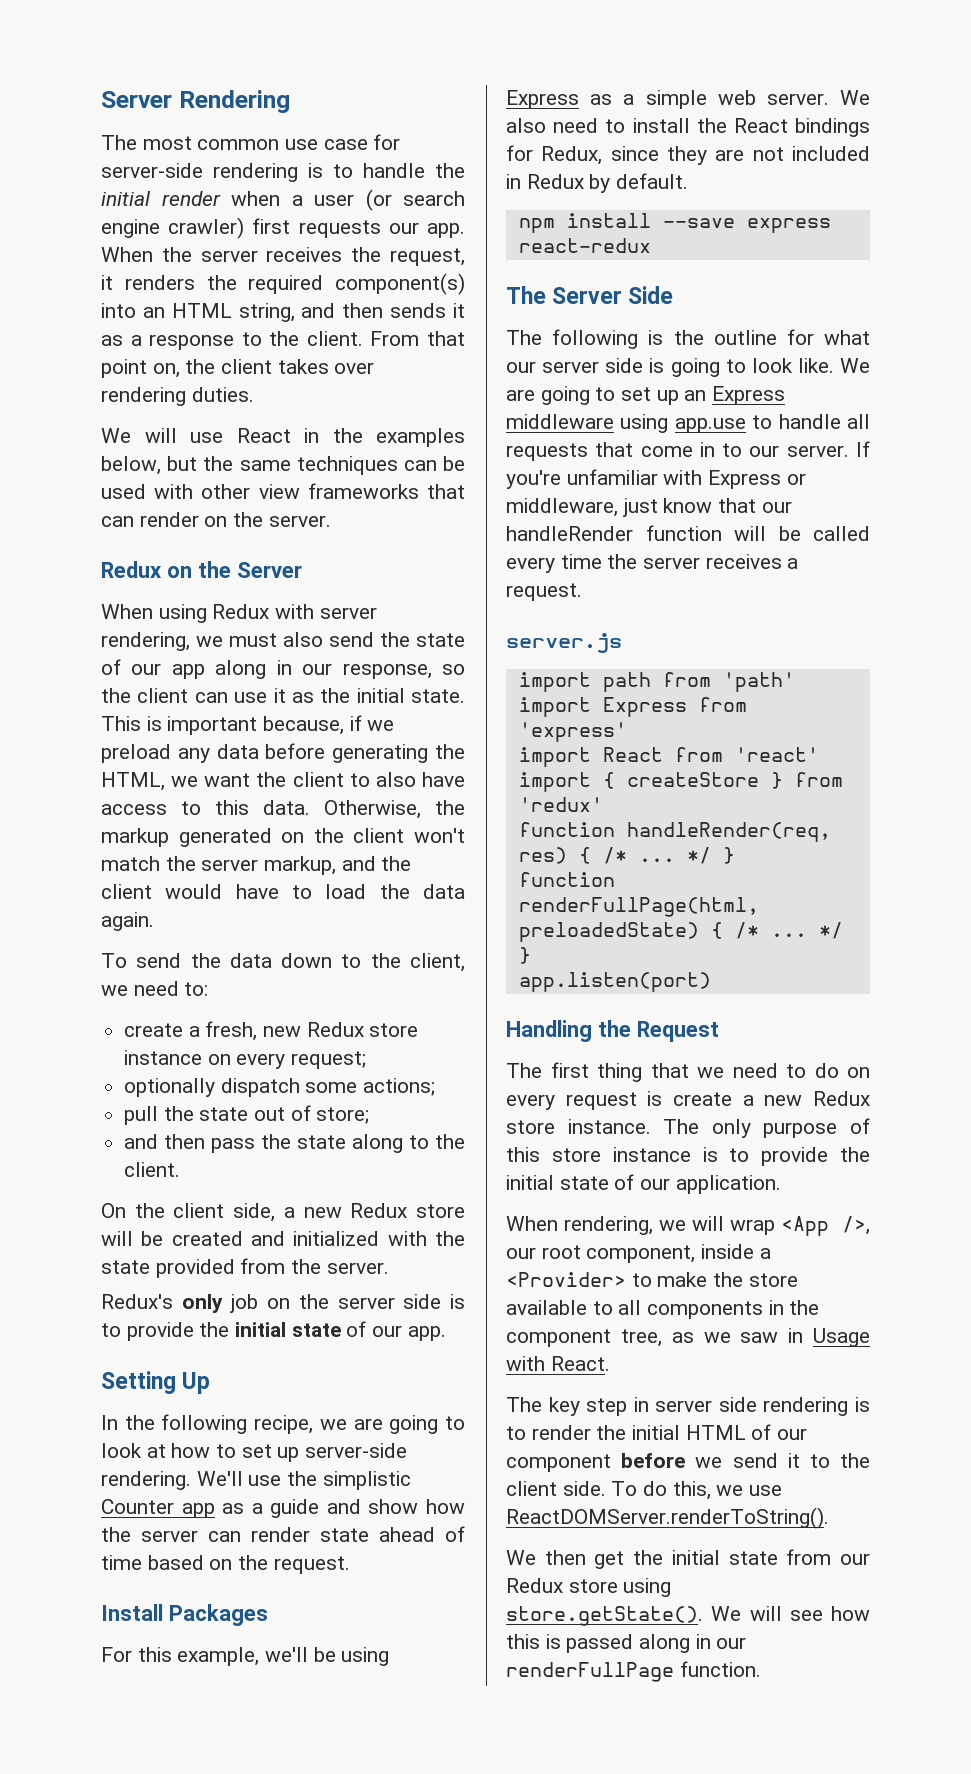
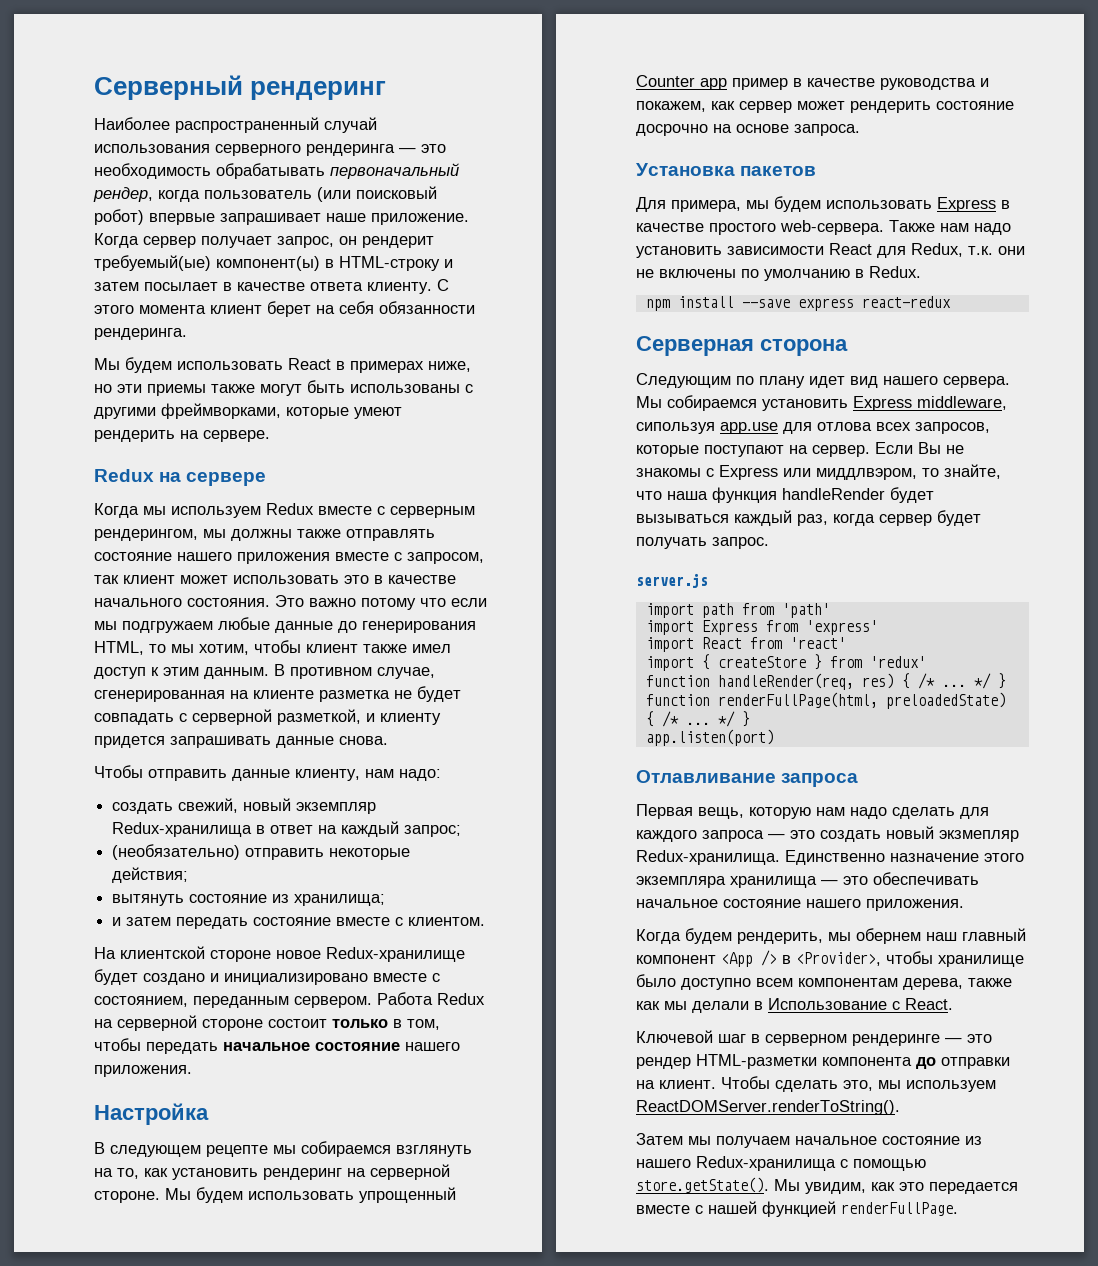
[101,90,290,113] [101,134,401,150] [101,163,465,182] [101,189,465,211] [101,217,465,239] [101,247,465,266] [101,273,465,295] [101,303,465,322] [101,331,465,350] [101,359,375,378] [101,387,254,406] [101,428,465,447] [101,456,465,475] [101,483,465,499] [101,512,331,527] [101,561,302,578] [101,604,377,623] [101,632,465,651] [101,659,465,679] [101,688,465,703] [101,715,395,735] [101,743,465,763] [101,772,465,791] [101,800,465,819] [101,828,465,847] [101,856,412,875] [101,884,465,899] [101,912,154,931] [101,953,465,972] [101,981,209,996] [124,1021,419,1041] [124,1050,367,1069] [124,1078,436,1097] [124,1105,370,1125] [124,1134,465,1153] [124,1162,181,1177] [101,1203,466,1222] [101,1231,465,1246] [101,1258,389,1278] [101,1294,466,1313] [101,1321,446,1341] [101,1371,211,1394] [101,1414,466,1434] [101,1443,408,1462] [101,1471,411,1490] [101,1499,465,1518] [101,1526,465,1542] [101,1555,350,1574] [101,1604,268,1626] [101,1647,390,1666] [506,90,870,109] [506,118,870,137] [506,145,870,165] [506,173,689,193] Server Rendering // The most common use case for server-side rendering is to handle the initial render when a user (or search engine crawler) first requests our app. When the server receives the request, it renders the required component(s) into an HTML string, and then sends it as a response to the client. From that point on, the client takes over rendering duties. // We will use React in the examples below, but the same techniques can be used with other view frameworks that can render on the server. // Redux on the Server // When using Redux with server rendering, we must also send the state of our app along in our response, so the client can use it as the initial state. This is important because, if we preload any data before generating the HTML, we want the client to also have access to this data. Otherwise, the markup generated on the client won't match the server markup, and the client would have to load the data again. // To send the data down to the client, we need to: // create a fresh, new Redux store instance on every request; // optionally dispatch some actions; // pull the state out of store; // and then pass the state along to the client. // On the client side, a new Redux store will be created and initialized with the state provided from the server. // Redux's only job on the server side is to provide the initial state of our app. // Setting Up // In the following recipe, we are going to look at how to set up server-side rendering. We'll use the simplistic Counter app as a guide and show how the server can render state ahead of time based on the request. // Install Packages // For this example, we'll be using Express as a simple web server. We also need to install the React bindings for Redux, since they are not included in Redux by default. -> [94,75,387,100] [94,117,377,133] [94,144,446,156] [94,163,459,179] [93,186,437,202] [94,209,469,225] [94,233,434,248] [94,255,453,271] [94,279,449,294] [94,301,475,317] [94,328,187,340] [94,357,471,373] [94,380,473,396] [94,403,402,419] [94,430,270,442] [94,469,267,486] [94,503,475,518] [94,529,435,541] [94,552,484,564] [94,575,456,584] [94,595,487,610] [94,617,476,633] [94,640,451,655] [94,664,435,679] [94,686,461,702] [94,709,441,725] [94,736,388,748] [94,765,441,781] [112,798,377,814] [112,821,462,837] [112,844,411,860] [112,867,189,883] [112,894,386,906] [112,917,486,929] [94,946,465,962] [94,969,440,985] [94,992,485,1008] [94,1015,440,1031] [94,1038,460,1054] [94,1065,192,1077] [94,1103,209,1125] [94,1141,472,1157] [94,1164,450,1180] [94,1187,456,1203] [636,75,989,90] [636,101,1014,113] [636,124,860,136] [636,163,817,176] [636,196,1010,212] [636,220,1011,235] [636,243,1025,258] [636,266,921,281] Серверный рендеринг // Наиболее распространенный случай использования серверного рендеринга — это необходимость обрабатывать первоначальный рендер, когда пользователь (или поисковый робот) впервые запрашивает наше приложение. Когда сервер получает запрос, он рендерит требуемый(ые) компонент(ы) в HTML-строку и затем посылает в качестве ответа клиенту. С этого момента клиент берет на себя обязанности рендеринга. // Мы будем использовать React в примерах ниже, но эти приемы также могут быть использованы с другими фреймворками, которые умеют рендерить на сервере. // Redux на сервере // Когда мы используем Redux вместе с серверным рендерингом, мы должны также отправлять состояние нашего приложения вместе с запросом, так клиент может использовать это в качестве начального состояния. Это важно потому что если мы подгружаем любые данные до генерирования HTML, то мы хотим, чтобы клиент также имел доступ к этим данным. В противном случае, сгенерированная на клиенте разметка не будет совпадать с серверной разметкой, и клиенту придется запрашивать данные снова. // Чтобы отправить данные клиенту, нам надо: // создать свежий, новый экземпляр Redux-хранилища в ответ на каждый запрос; // (необязательно) отправить некоторые действия; // вытянуть состояние из хранилища; // и затем передать состояние вместе с клиентом. // На клиентской стороне новое Redux-хранилище будет создано и инициализировано вместе с состоянием, переданным сервером. Работа Redux на серверной стороне состоит только в том, чтобы передать начальное состояние нашего приложения. // Настройка // В следующем рецепте мы собираемся взглянуть на то, как установить рендеринг на серверной стороне. Мы будем использовать упрощенный Counter app пример в качестве руководства и покажем, как сервер может рендерить состояние досрочно на основе запроса. // Установка пакетов // Для примера, мы будем использовать Express в качестве простого web-сервера. Также нам надо установить зависимости React для Redux, т.к. они не включены по умолчанию в Redux.
[506,286,674,304] [506,329,870,349] [506,358,870,377] [506,386,786,405] [506,414,870,433] [506,441,870,461] [506,469,806,489] [506,498,792,517] [506,525,870,541] [506,554,799,573] [506,583,582,601] The Server Side // The following is the outline for what our server side is going to look like. We are going to set up an Express middleware using app.use to handle all requests that come in to our server. If you're unfamiliar with Express or middleware, just know that our handleRender function will be called every time the server receives a request. -> [636,336,848,356] [636,373,1010,388] [636,395,1007,411] [636,422,990,434] [636,442,964,457] [636,464,1001,480] [636,487,934,503] [636,510,981,526] [636,537,769,549] Серверная сторона // Следующим по плану идет вид нашего сервера. Мы собираемся установить Express middleware, сипользуя app.use для отлова всех запросов, которые поступают на сервер. Если Вы не знакомы с Express или миддлвэром, то знайте, что наша функция handleRender будет вызываться каждый раз, когда сервер будет получать запрос.
[506,1020,719,1042] [506,1062,870,1082] [506,1091,870,1110] [506,1118,870,1138] [506,1147,870,1166] [506,1174,781,1194] [506,1216,870,1236] [506,1244,771,1263] [506,1272,798,1287] [506,1300,820,1319] [506,1328,870,1347] [506,1356,610,1371] [506,1397,870,1416] [506,1424,808,1440] [506,1453,870,1472] [506,1481,783,1500] [506,1507,829,1529] [506,1549,870,1569] [506,1578,672,1597] [506,1606,870,1626] [506,1634,747,1653] [506,1661,761,1682] Handling the Request // The first thing that we need to do on every request is create a new Redux store instance. The only purpose of this store instance is to provide the initial state of our application. // When rendering, we will wrap <App />, our root component, inside a <Provider> to make the store available to all components in the component tree, as we saw in Usage with React. // The key step in server side rendering is to render the initial HTML of our component before we send it to the client side. To do this, we use ReactDOMServer.renderToString(). // We then get the initial state from our Redux store using store.getState(). We will see how this is passed along in our renderFullPage function. -> [636,770,859,787] [636,804,989,819] [636,826,1019,842] [636,850,1024,865] [636,872,979,888] [636,899,964,911] [636,928,1026,944] [636,950,1024,967] [636,974,1012,990] [636,998,953,1013] [636,1030,992,1046] [636,1054,1010,1069] [636,1076,996,1092] [636,1100,900,1115] [636,1133,982,1148] [636,1156,926,1171] [636,1177,1018,1194] [636,1201,958,1217] Отлавливание запроса // Первая вещь, которую нам надо сделать для каждого запроса — это создать новый экзмепляр Redux-хранилища. Единственно назначение этого экземпляра хранилища — это обеспечивать начальное состояние нашего приложения. // Когда будем рендерить, мы обернем наш главный компонент <App /> в <Provider>, чтобы хранилище было доступно всем компонентам дерева, также как мы делали в Использование с React. // Ключевой шаг в серверном рендеринге — это рендер HTML-разметки компонента до отправки на клиент. Чтобы сделать это, мы используем ReactDOMServer.renderToString(). // Затем мы получаем начальное состояние из нашего Redux-хранилища с помощью store.getState(). Мы увидим, как это передается вместе с нашей функцией renderFullPage.

